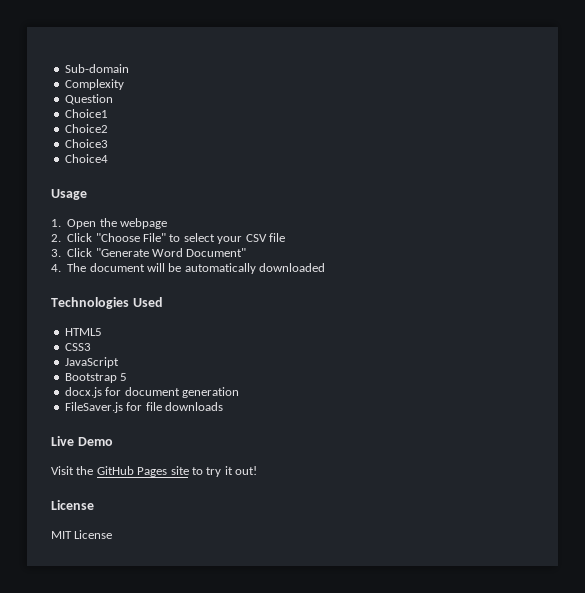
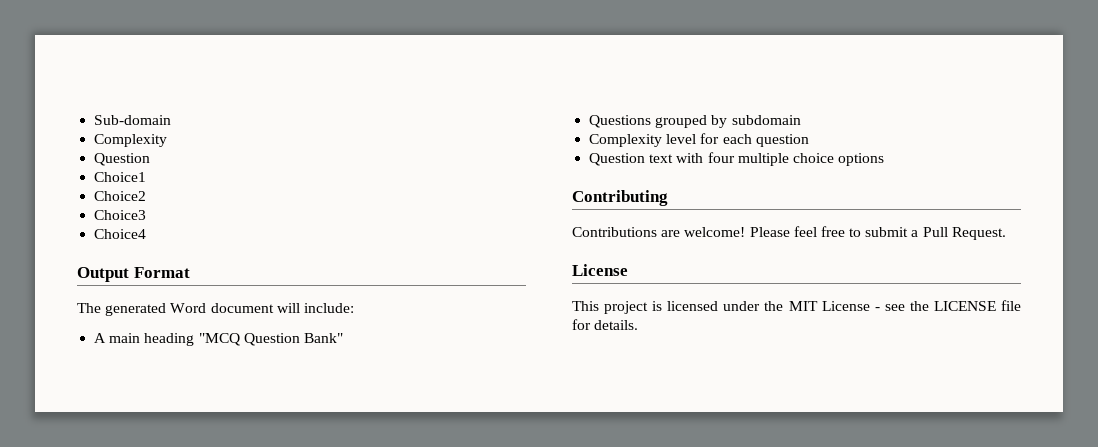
[51,189,87,200] [51,218,168,229] [51,233,285,244] [51,248,247,257] [51,263,326,274] [51,297,163,309] [64,328,102,336] [64,343,91,351] [64,357,119,368] [64,373,128,383] [64,387,239,398] [64,402,223,413] [51,436,113,446] [51,466,257,477] [51,500,94,510] [51,530,113,539] Usage // 1. Open the webpage // 2. Click "Choose File" to select your CSV file // 3. Click "Generate Word Document" // 4. The document will be automatically downloaded // Technologies Used // HTML5 // CSS3 // JavaScript // Bootstrap 5 // docx.js for document generation // FileSaver.js for file downloads // Live Demo // Visit the GitHub Pages site to try it out! // License // MIT License -> [77,267,190,282] [77,303,354,316] [94,333,343,346] [589,115,801,128] [589,133,809,147] [589,152,885,166] [572,190,668,206] [572,226,1006,240] [572,264,628,276] [572,300,1021,314] [572,319,639,330] Output Format // The generated Word document will include: // A main heading "MCQ Question Bank" // Questions grouped by subdomain // Complexity level for each question // Question text with four multiple choice options // Contributing // Contributions are welcome! Please feel free to submit a Pull Request. // License // This project is licensed under the MIT License - see the LICENSE file for details.

